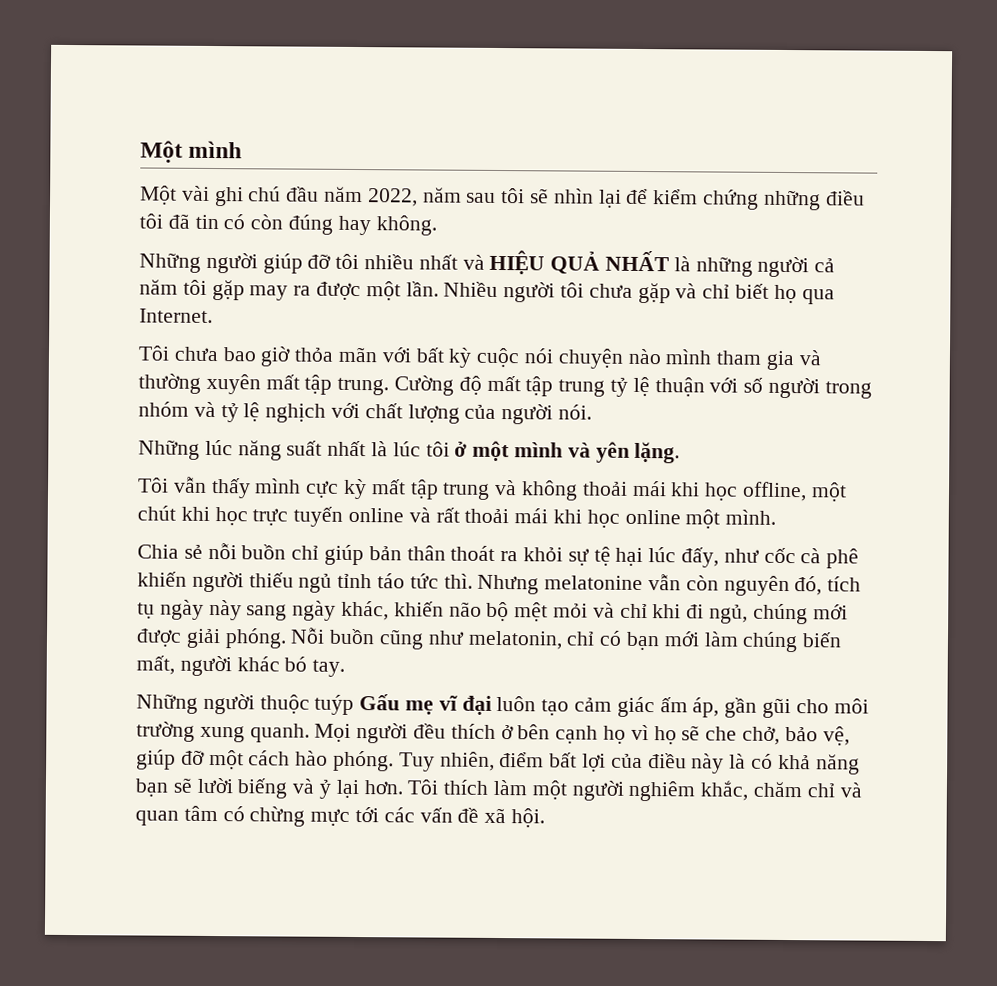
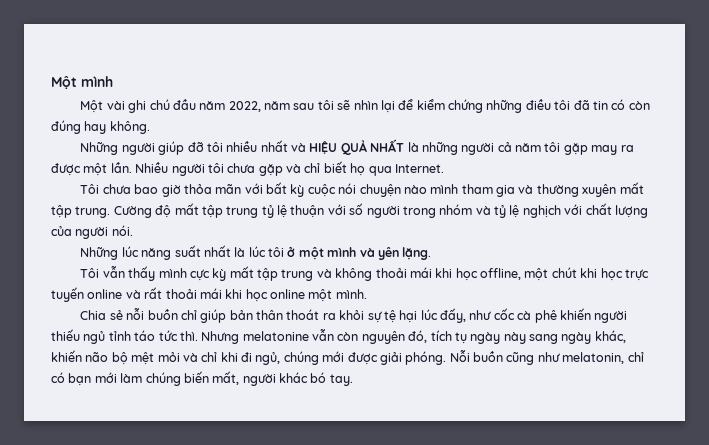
[136,693,869,719] [136,721,850,746] [136,749,860,775] [135,777,862,802] [135,805,546,828] // Những người thuộc tuýp Gấu mẹ vĩ đại luôn tạo cảm giác ấm áp, gần gũi cho môi trường xung quanh. Mọi người đều thích ở bên cạnh họ vì họ sẽ che chở, bảo vệ, giúp đỡ một cách hào phóng. Tuy nhiên, điểm bất lợi của điều này là có khả năng bạn sẽ lười biếng và ỷ lại hơn. Tôi thích làm một người nghiêm khắc, chăm chỉ và quan tâm có chừng mực tới các vấn đề xã hội. -> (353, 380) none

